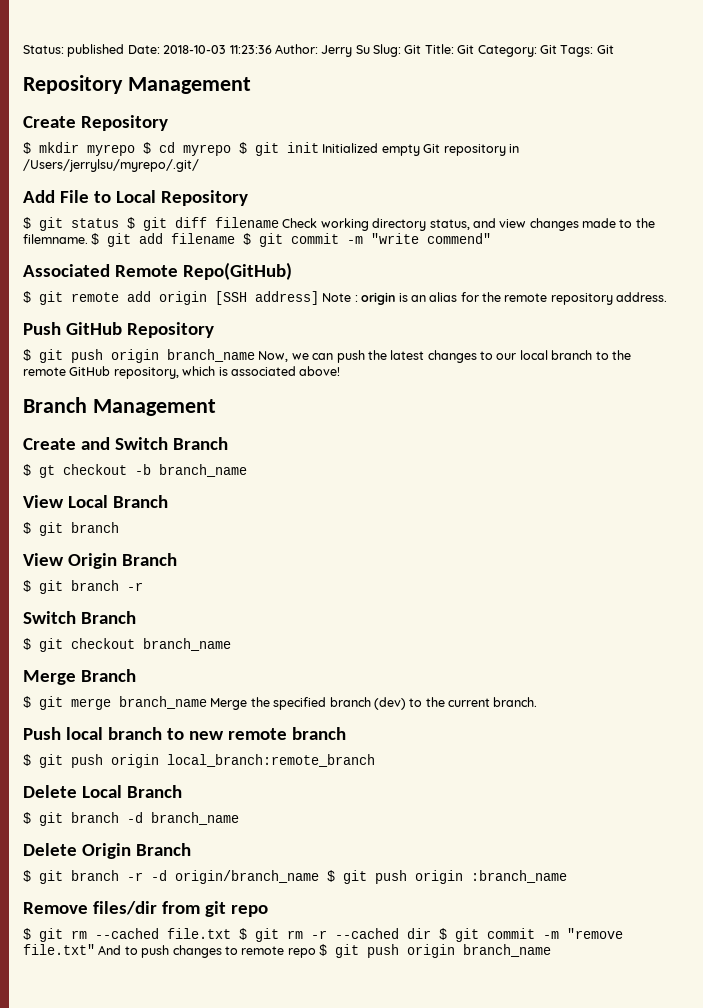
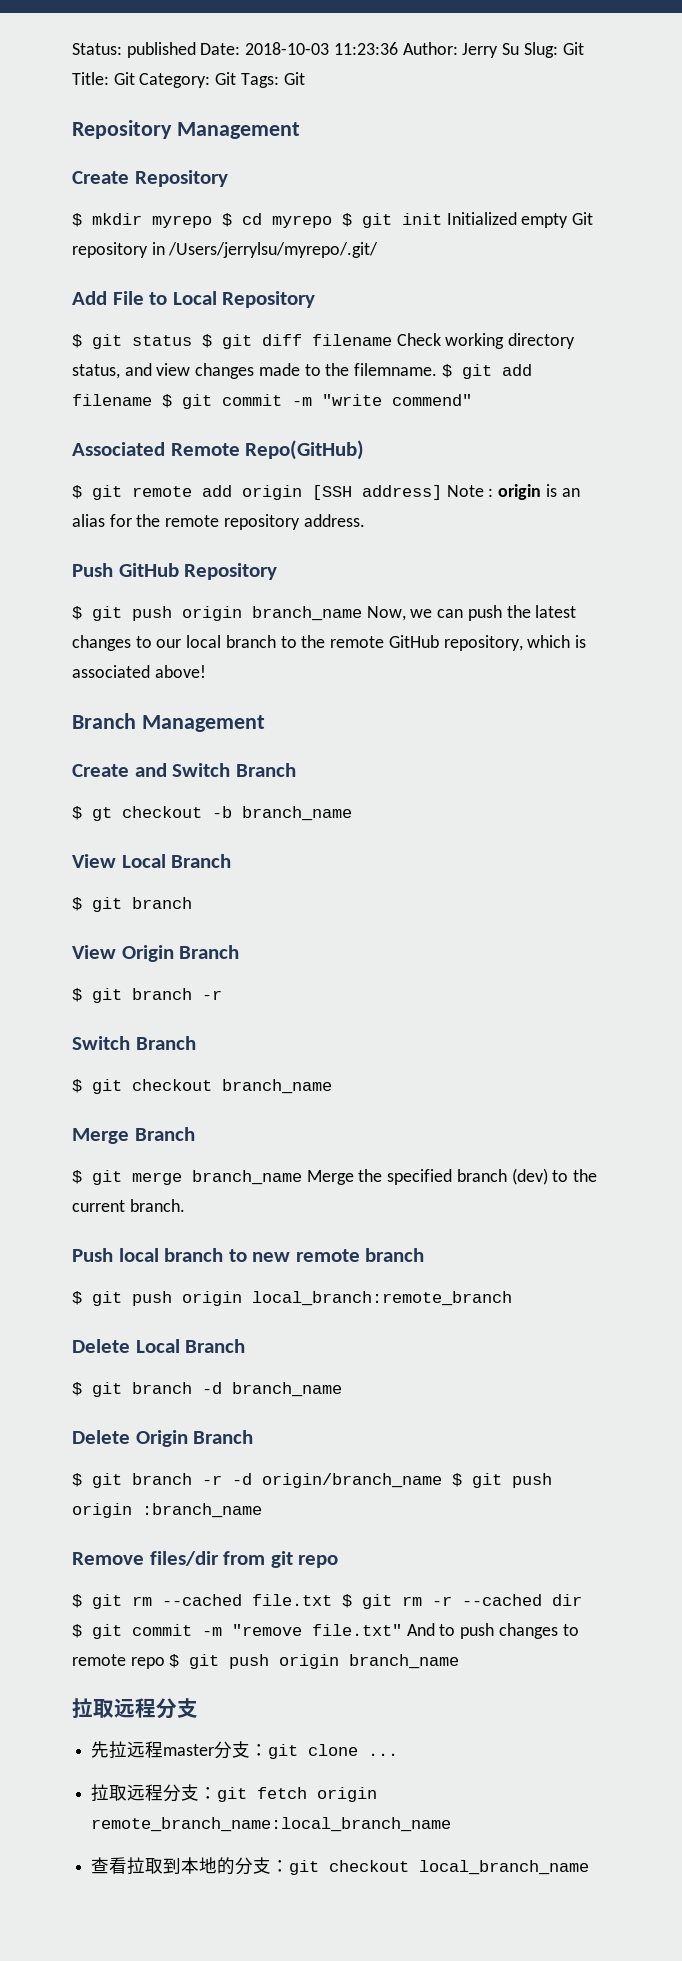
(551, 950) none -> [72,1698,198,1719] [91,1741,399,1759] [91,1784,378,1802] [91,1817,452,1832] [91,1857,590,1875] // 拉取远程分支 // 先拉远程master分支：git clone ... // 拉取远程分支：git fetch origin remote_branch_name:local_branch_name // 查看拉取到本地的分支：git checkout local_branch_name

